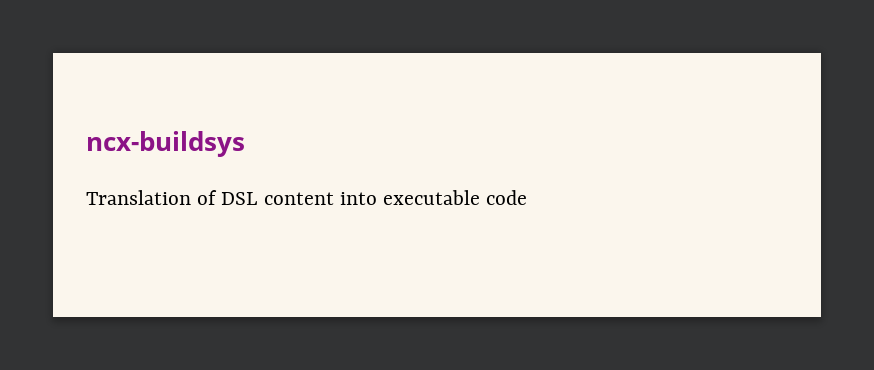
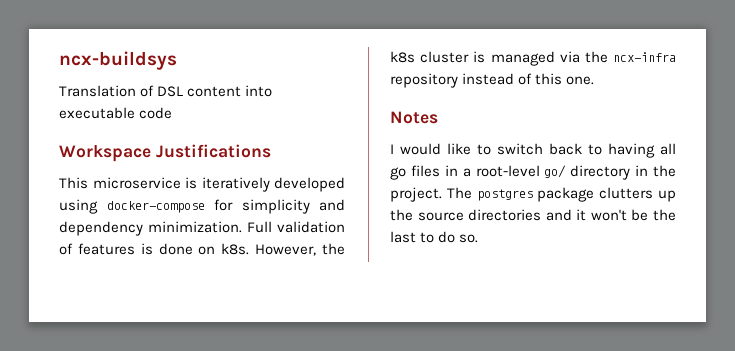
(528, 197) none -> [59,144,271,162] [59,177,345,192] [59,199,345,214] [59,221,345,236] [59,243,346,256] [390,51,676,66] [390,73,595,88] [390,111,438,124] [390,143,676,158] [390,165,676,180] [390,187,676,202] [390,209,676,221] [390,231,479,243] // Workspace Justifications // This microservice is iteratively developed using docker-compose for simplicity and dependency minimization. Full validation of features is done on k8s. However, the k8s cluster is managed via the ncx-infra repository instead of this one. // Notes // I would like to switch back to having all go files in a root-level go/ directory in the project. The postgres package clutters up the source directories and it won't be the last to do so.

